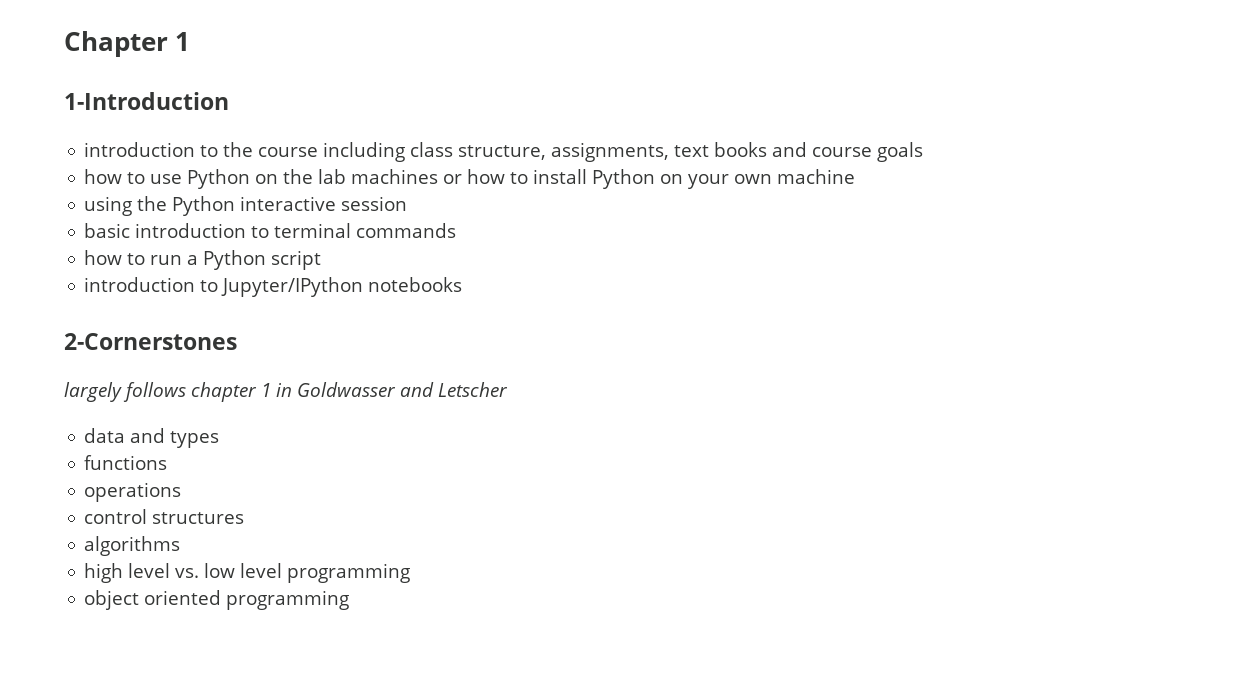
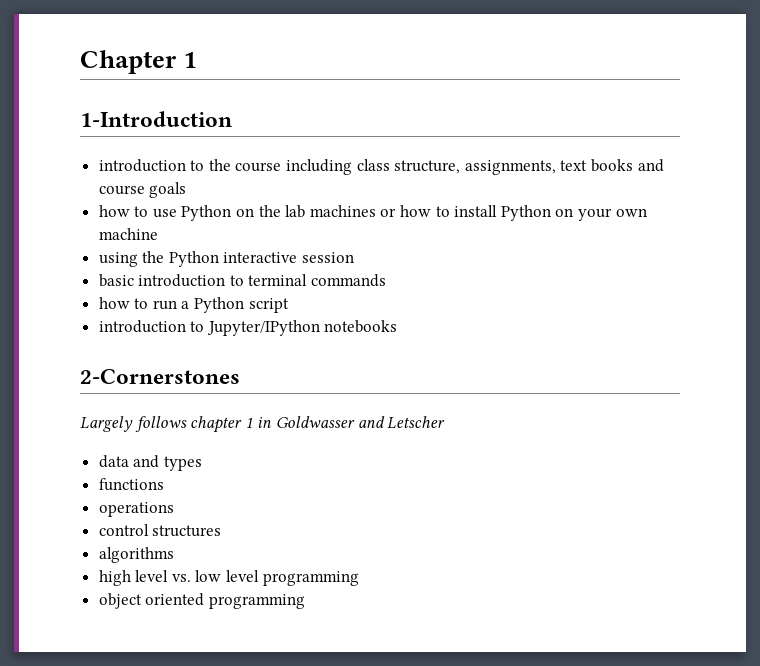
[64,382,122,402] largely -> [80,416,133,432] Largely

